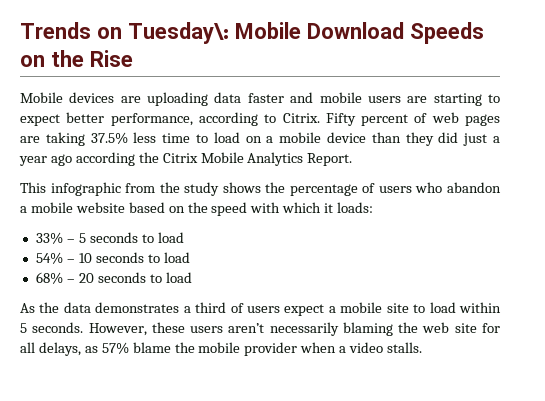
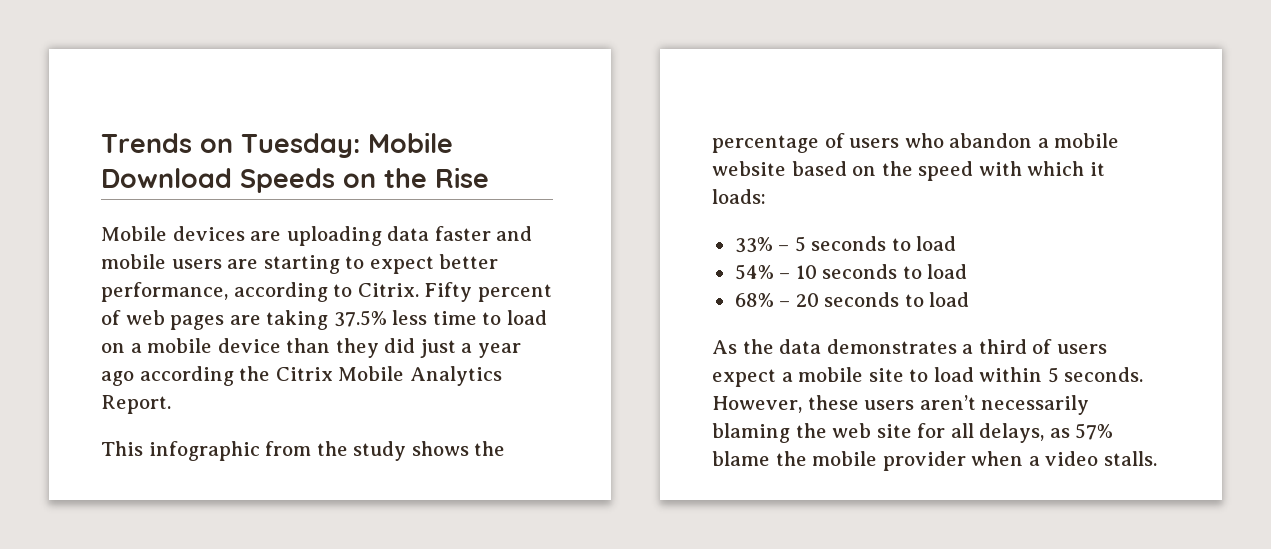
[128,22,229,44] Tuesday\: -> [241,133,360,158] Tuesday:

